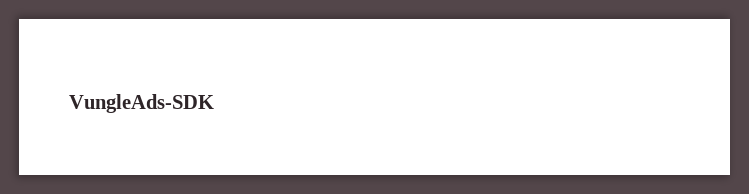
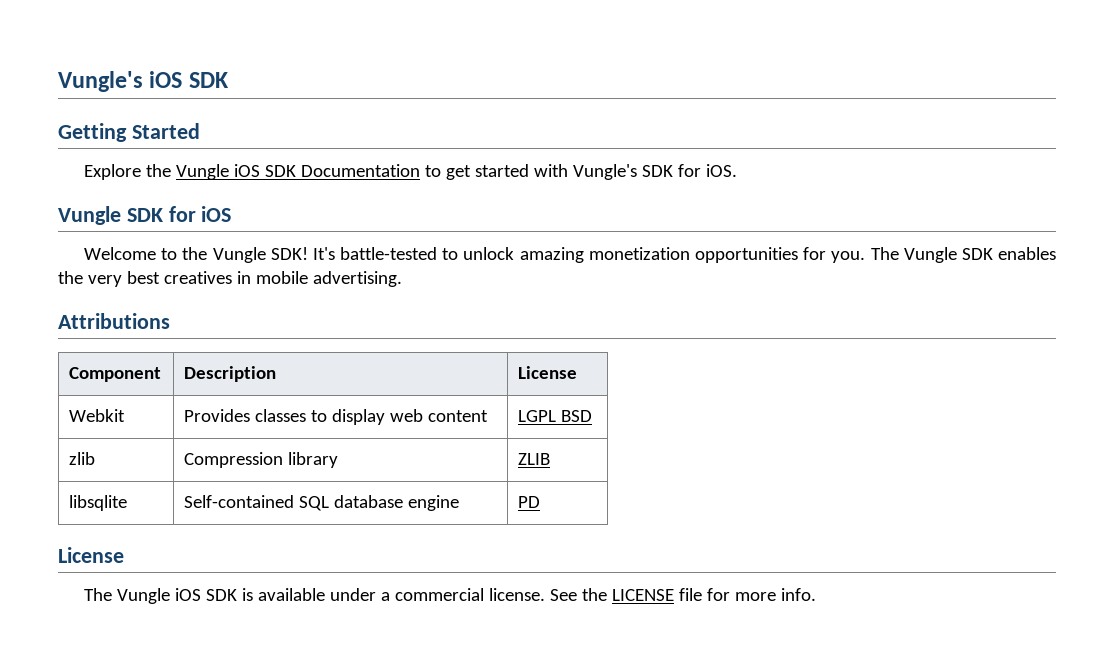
[69,94,214,113] VungleAds-SDK -> [58,71,229,92] [58,123,200,142] [84,164,738,180] [58,206,232,225] [84,247,1056,263] [58,271,402,287] [58,313,170,329] [69,367,162,382] [184,366,277,382] [518,366,578,379] [69,409,126,422] [184,409,489,425] [518,410,593,422] [69,452,96,465] [184,452,339,468] [518,453,551,465] [69,495,128,511] [184,495,460,511] [518,496,541,508] [58,547,124,563] [84,588,817,604] Vungle's iOS SDK // Getting Started // Explore the Vungle iOS SDK Documentation to get started with Vungle's SDK for iOS. // Vungle SDK for iOS // Welcome to the Vungle SDK! It's battle-tested to unlock amazing monetization opportunities for you. The Vungle SDK enables the very best creatives in mobile advertising. // Attributions // Component | Description | License // Webkit | Provides classes to display web content | LGPL BSD // zlib | Compression library | ZLIB // libsqlite | Self-contained SQL database engine | PD // License // The Vungle iOS SDK is available under a commercial license. See the LICENSE file for more info.

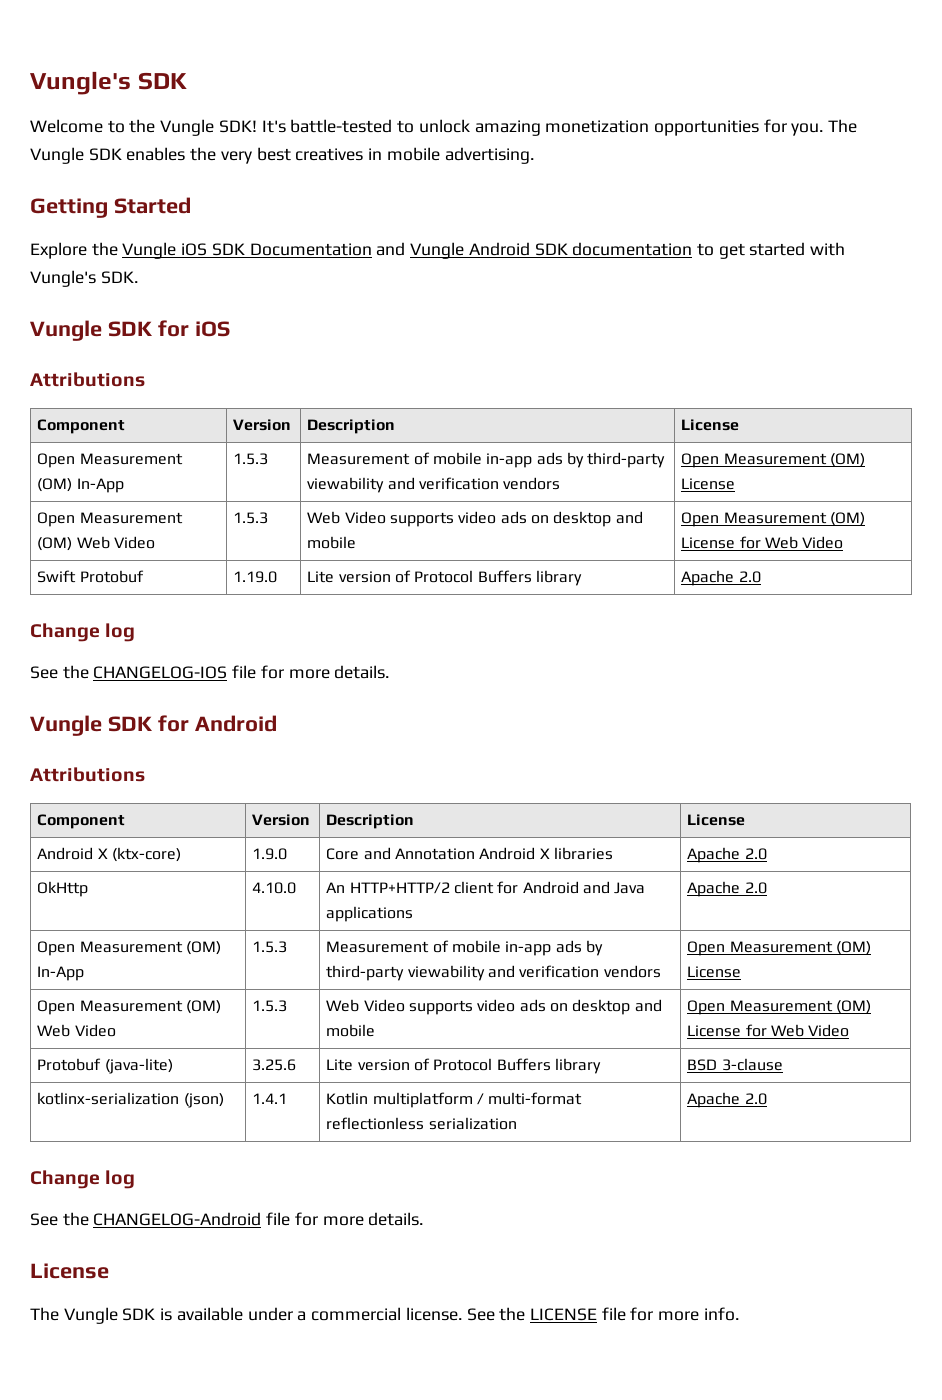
[58,71,229,92] [58,123,200,142] [84,164,738,180] [58,206,232,225] Vungle's iOS SDK // Getting Started // Explore the Vungle iOS SDK Documentation to get started with Vungle's SDK for iOS. // Vungle SDK for iOS -> [30,71,187,95] Vungle's SDK
[58,313,170,329] [69,367,162,382] [184,366,277,382] [518,366,578,379] [69,409,126,422] [184,409,489,425] [518,410,593,422] [69,452,96,465] [184,452,339,468] [518,453,551,465] [69,495,128,511] [184,495,460,511] [518,496,541,508] // Attributions // Component | Description | License // Webkit | Provides classes to display web content | LGPL BSD // zlib | Compression library | ZLIB // libsqlite | Self-contained SQL database engine | PD -> [30,197,191,218] [30,242,846,259] [30,270,138,287] [30,320,230,341] [30,372,145,387] [37,419,126,434] [233,419,292,431] [307,419,396,434] [681,419,740,431] [37,453,183,468] [37,478,124,493] [233,453,269,465] [307,452,666,468] [307,477,561,493] [681,453,866,468] [681,478,736,490] [37,512,183,527] [37,536,156,551] [233,512,269,524] [307,511,643,527] [307,536,357,549] [681,512,866,527] [681,536,844,549] [37,570,144,583] [233,571,278,583] [307,570,583,586] [681,570,761,586] [30,623,136,642] [30,665,390,679] [30,715,277,736] [30,767,145,782] [37,814,126,829] [252,814,311,826] [326,814,415,829] [687,814,746,826] [37,847,182,862] [252,848,288,860] [326,847,614,860] [687,847,767,863] [37,881,89,897] [252,882,297,894] [326,881,646,894] [326,906,414,922] [687,881,767,897] [37,941,222,956] [37,966,85,981] [252,941,288,953] [326,940,604,956] [326,965,661,981] [687,941,872,956] [687,966,742,978] [37,1000,222,1015] [37,1024,116,1037] [252,1000,288,1012] [326,999,662,1015] [326,1024,376,1037] [687,1000,872,1015] [687,1024,850,1037] [37,1058,173,1074] [252,1059,297,1071] [326,1058,602,1074] [687,1058,783,1071] [37,1092,224,1108] [252,1093,288,1104] [326,1092,583,1108] [326,1117,517,1130] [687,1092,767,1108] [30,1170,136,1189] [30,1212,424,1226] // Getting Started // Explore the Vungle iOS SDK Documentation and Vungle Android SDK documentation to get started with Vungle's SDK. // Vungle SDK for iOS // Attributions // Component | Version | Description | License // Open Measurement (OM) In-App | 1.5.3 | Measurement of mobile in-app ads by third-party viewability and verification vendors | Open Measurement (OM) License // Open Measurement (OM) Web Video | 1.5.3 | Web Video supports video ads on desktop and mobile | Open Measurement (OM) License for Web Video // Swift Protobuf | 1.19.0 | Lite version of Protocol Buffers library | Apache 2.0 // Change log // See the CHANGELOG-IOS file for more details. // Vungle SDK for Android // Attributions // Component | Version | Description | License // Android X (ktx-core) | 1.9.0 | Core and Annotation Android X libraries | Apache 2.0 // OkHttp | 4.10.0 | An HTTP+HTTP/2 client for Android and Java applications | Apache 2.0 // Open Measurement (OM) In-App | 1.5.3 | Measurement of mobile in-app ads by third-party viewability and verification vendors | Open Measurement (OM) License // Open Measurement (OM) Web Video | 1.5.3 | Web Video supports video ads on desktop and mobile | Open Measurement (OM) License for Web Video // Protobuf (java-lite) | 3.25.6 | Lite version of Protocol Buffers library | BSD 3-clause // kotlinx-serialization (json) | 1.4.1 | Kotlin multiplatform / multi-format reflectionless serialization | Apache 2.0 // Change log // See the CHANGELOG-Android file for more details.
[175,588,202,601] iOS -> (118, 1315) none

